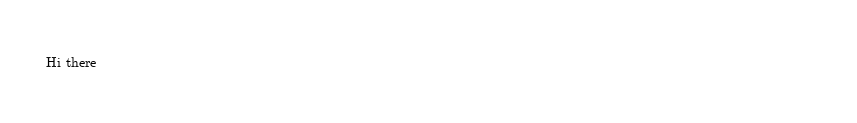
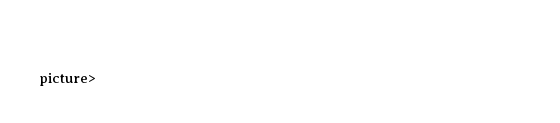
[46,57,96,67] Hi there -> [40,73,96,86] picture>

